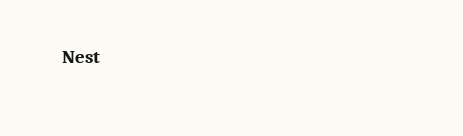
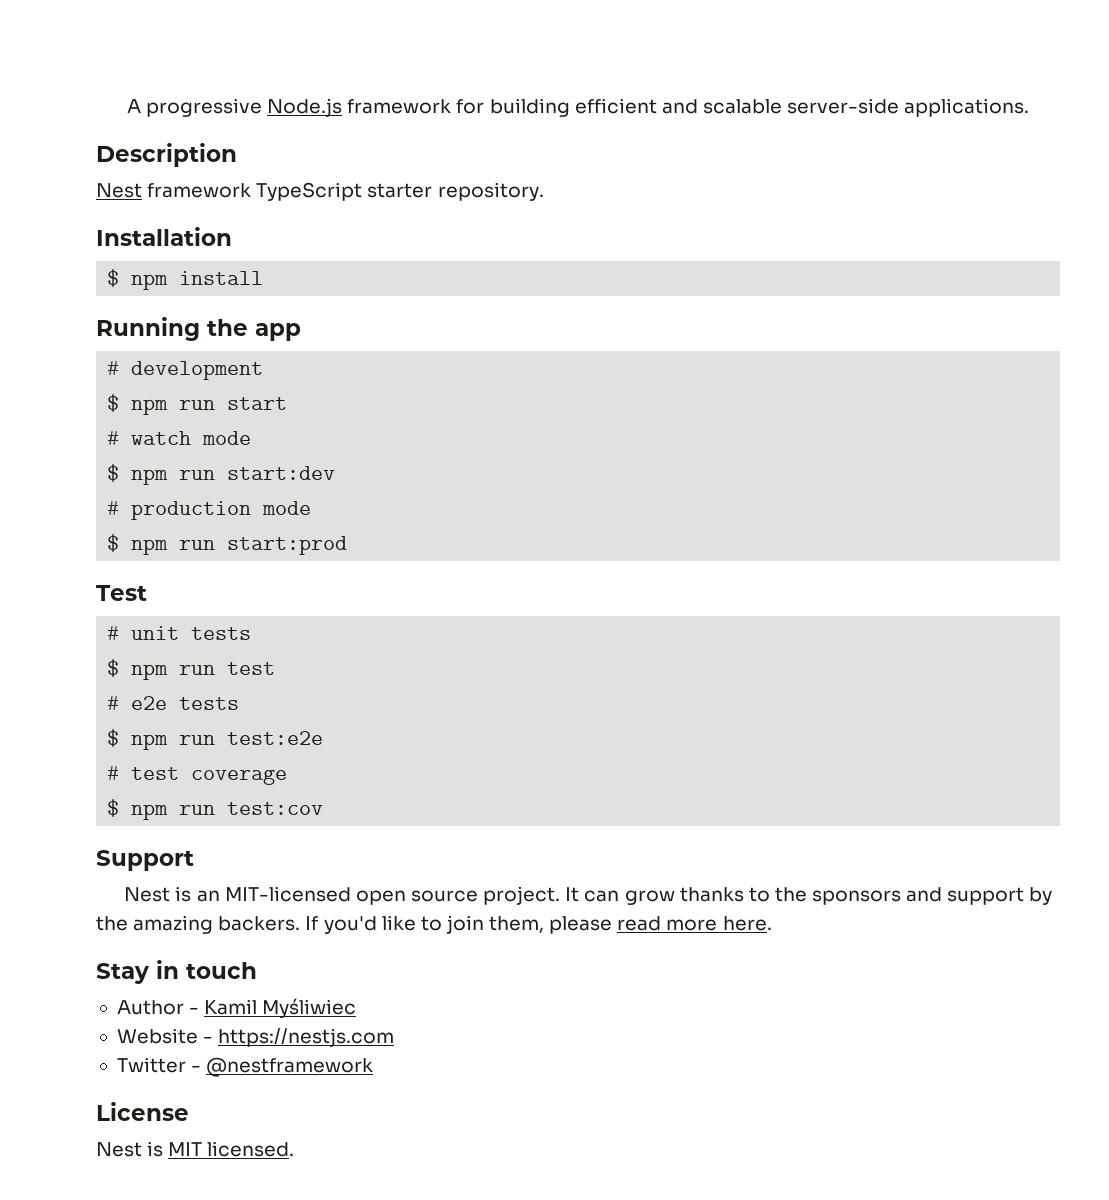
[62,51,100,63] Nest -> [126,98,1030,117] [96,143,237,167] [96,182,544,201] [96,227,232,246] [107,269,264,290] [96,317,301,341] [107,361,264,380] [107,394,288,415] [107,431,252,445] [107,464,336,485] [107,501,312,520] [107,534,348,555] [96,585,147,601] [107,626,252,640] [107,659,276,680] [107,696,240,710] [107,729,324,750] [107,766,288,785] [107,799,324,820] [96,850,194,871] [124,886,1053,905] [96,915,772,934] [96,960,257,984] [116,998,357,1018] [116,1028,395,1047] [116,1057,374,1077] [96,1102,189,1121] [96,1141,295,1157] A progressive Node.js framework for building efficient and scalable server-side applications. // Description // Nest framework TypeScript starter repository. // Installation // $ npm install // Running the app // # development // $ npm run start // # watch mode // $ npm run start:dev // # production mode // $ npm run start:prod // Test // # unit tests // $ npm run test // # e2e tests // $ npm run test:e2e // # test coverage // $ npm run test:cov // Support // Nest is an MIT-licensed open source project. It can grow thanks to the sponsors and support by the amazing backers. If you'd like to join them, please read more here. // Stay in touch // Author - Kamil Myśliwiec // Website - https://nestjs.com // Twitter - @nestframework // License // Nest is MIT licensed.

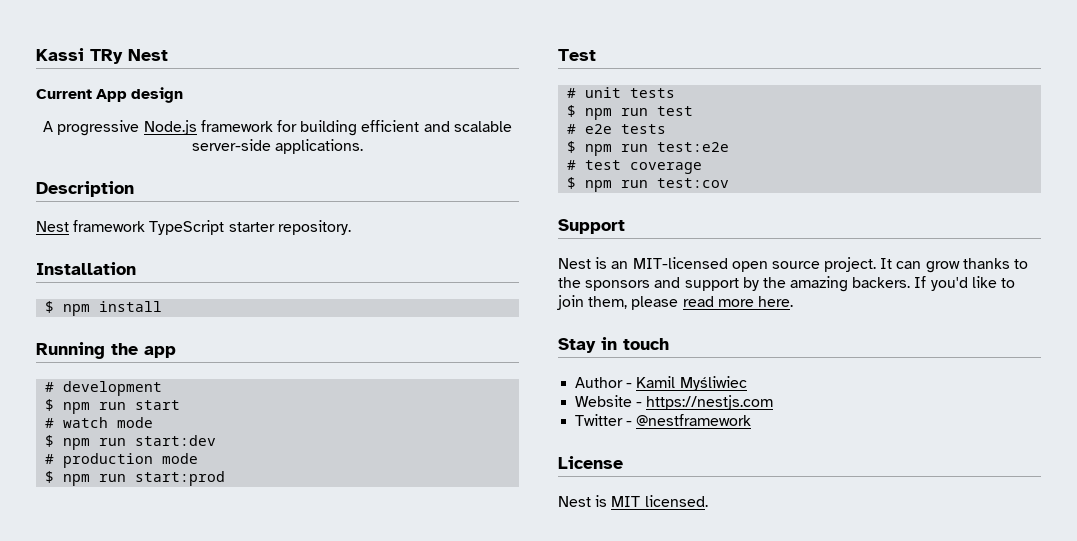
(126, 106) none -> [36,48,168,64] [36,87,184,103] Kassi TRy Nest // Current App design //

